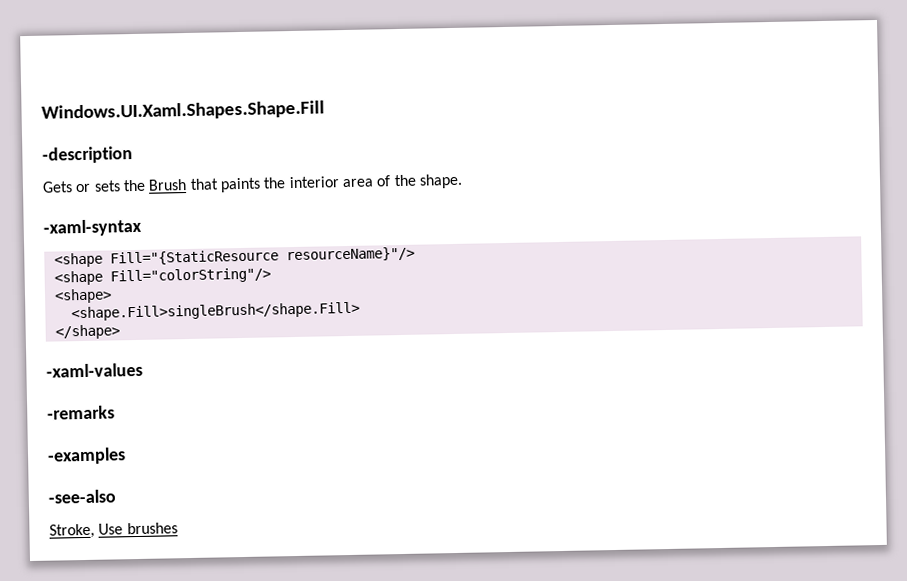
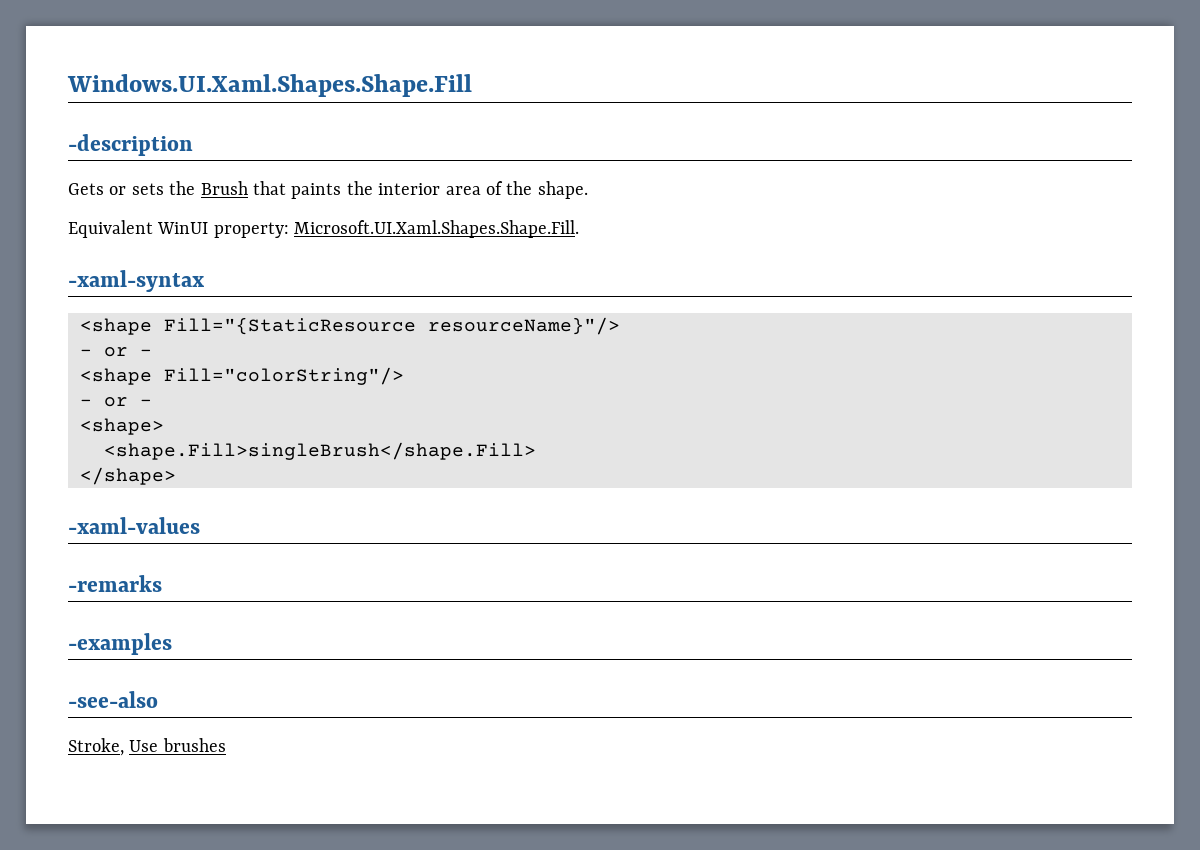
(463, 181) none -> [68,220,580,238] // Equivalent WinUI property: Microsoft.UI.Xaml.Shapes.Shape.Fill.
(415, 254) none -> [80,347,152,357] // - or -
(271, 276) none -> [80,397,152,407] // - or -

